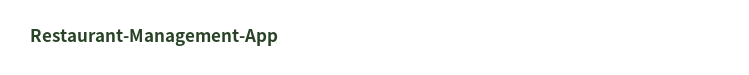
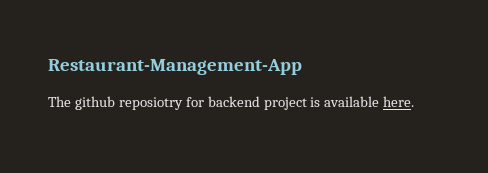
(278, 37) none -> [48,96,415,110] // The github reposiotry for backend project is available here.

